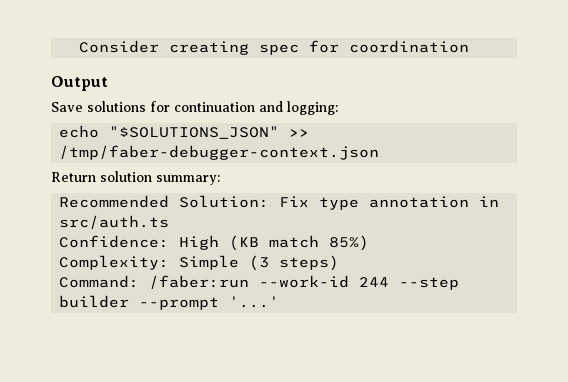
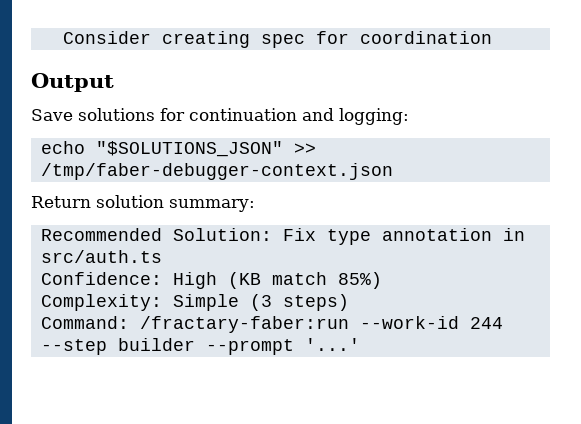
[149,275,250,289] /faber:run -> [139,316,349,333] /fractary-faber:run

